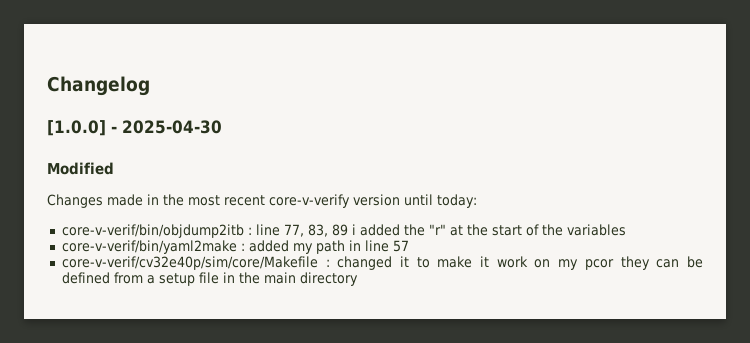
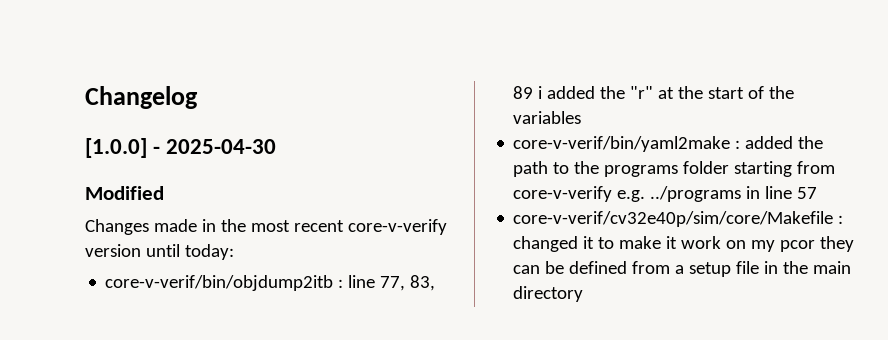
[292,240,345,254] my path -> [798,136,824,149] [513,161,836,177] [513,186,742,202] the path to the programs folder starting from core-v-verify e.g. ../programs

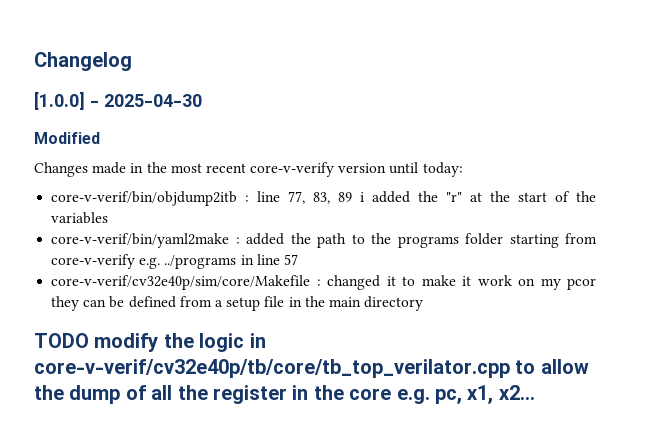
(584, 294) none -> [34,333,266,352] [34,359,589,378] [34,385,535,404] // TODO modify the logic in core-v-verif/cv32e40p/tb/core/tb_top_verilator.cpp to allow the dump of all the register in the core e.g. pc, x1, x2...

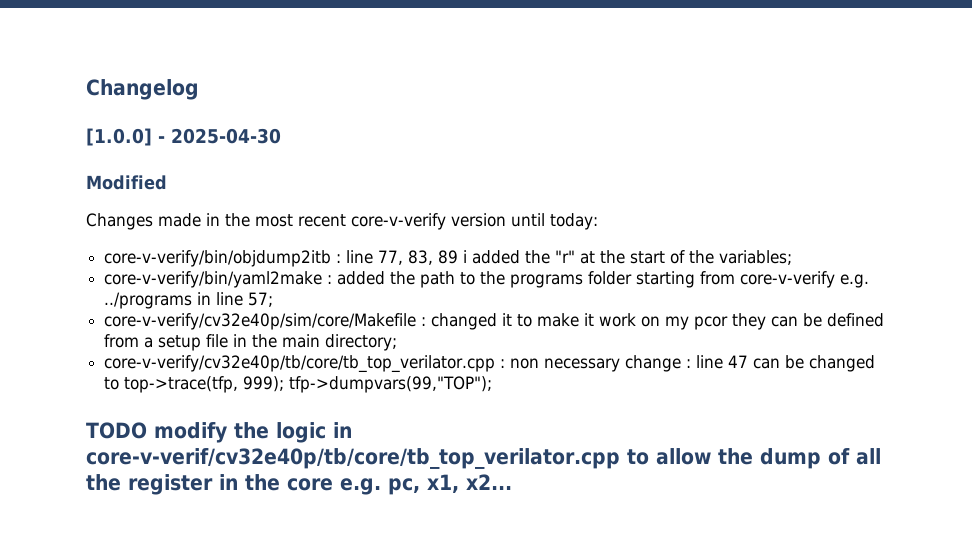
[51,191,238,206] core-v-verif/bin/objdump2itb -> [104,250,332,267] core-v-verify/bin/objdump2itb
[51,212,109,224] [51,233,230,248] variables // core-v-verif/bin/yaml2make -> [719,250,793,265] [104,271,323,288] variables; // core-v-verify/bin/yaml2make
[283,254,298,265] [51,275,311,290] 57 // core-v-verif/cv32e40p/sim/core/Makefile -> [248,292,274,307] [104,313,417,330] 57; // core-v-verify/cv32e40p/sim/core/Makefile
[364,296,424,311] directory -> [325,334,398,351] [104,355,876,373] [104,376,493,393] directory; // core-v-verify/cv32e40p/tb/core/tb_top_verilator.cpp : non necessary change : line 47 can be changed to top->trace(tfp, 999); tfp->dumpvars(99,"TOP");

